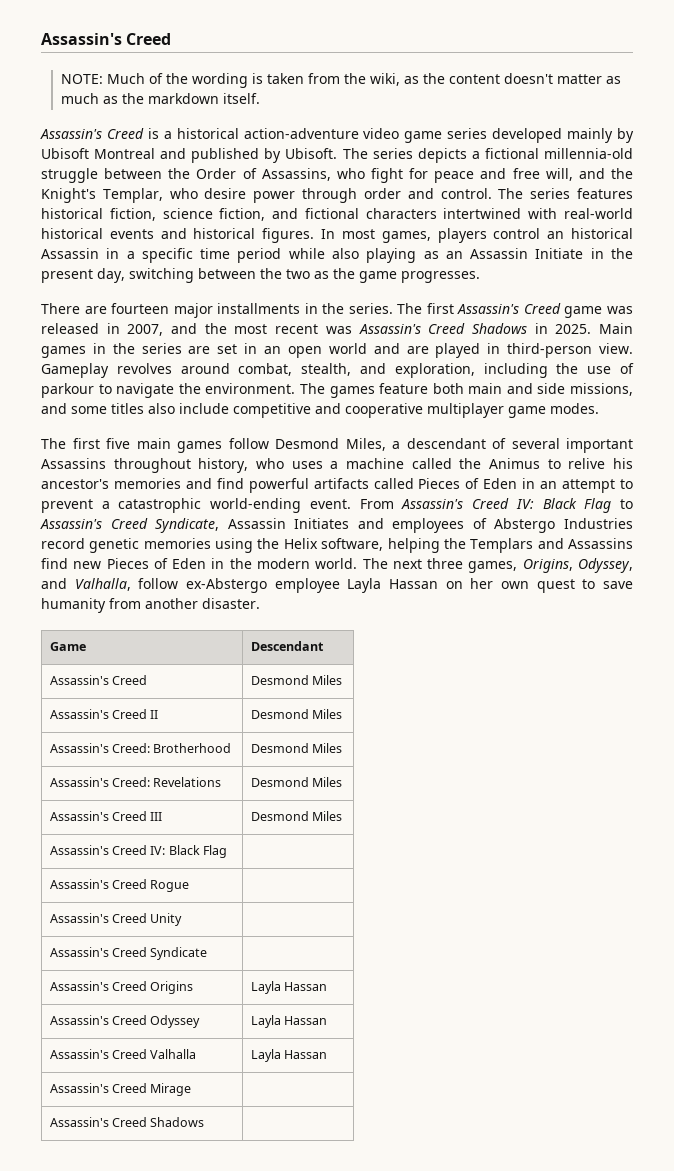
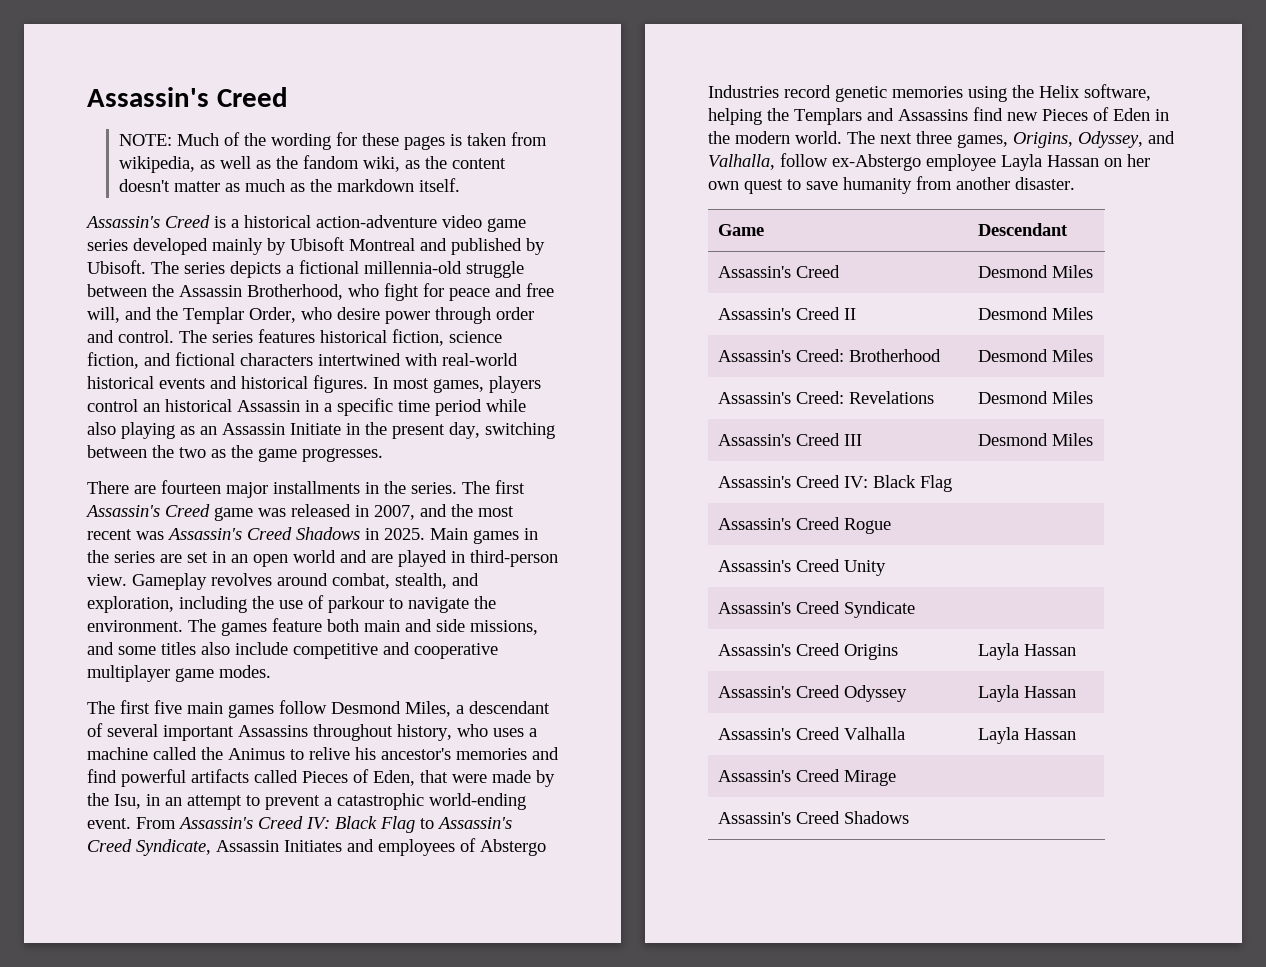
[251,73,366,84] is taken from the -> [336,132,548,150] [119,155,360,173] for these pages is taken from wikipedia, as well as the fandom
[196,168,331,181] Order of Assassins, -> [179,284,343,300] Assassin Brotherhood,
[41,188,163,203] Knight's Templar, -> [183,307,296,324] Templar Order,
[483,478,518,489] Eden -> [373,770,555,787] [87,793,141,809] Eden, that were made by the Isu,

